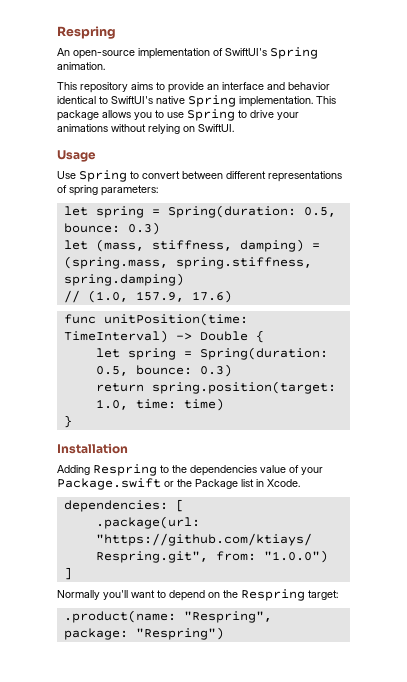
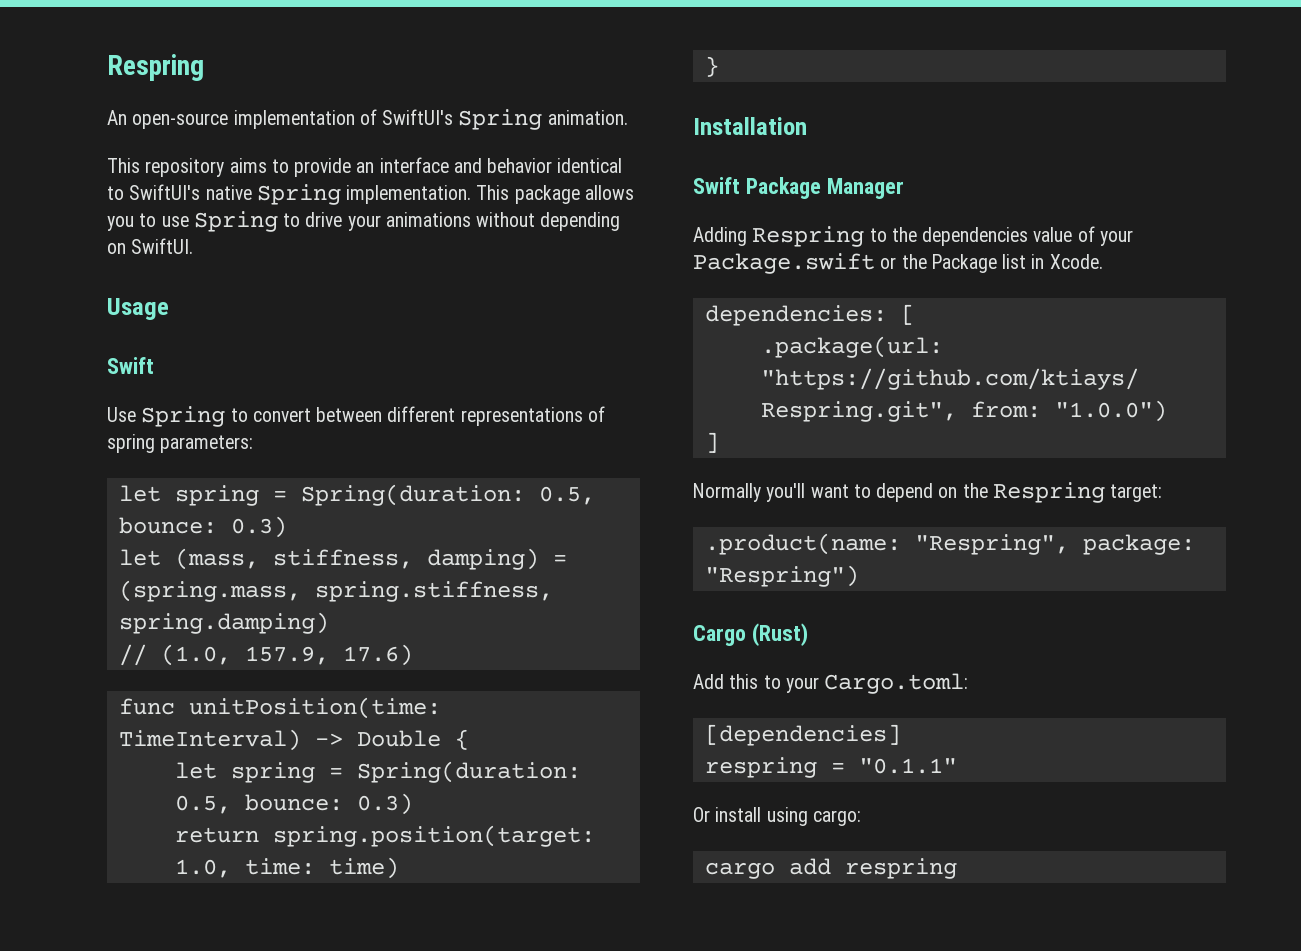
[148,124,180,134] relying -> [540,212,621,231] depending
(96, 156) none -> [107,357,154,374] // Swift
(128, 448) none -> [693,177,904,199] // Swift Package Manager
(224, 633) none -> [693,623,808,646] [693,673,969,694] [704,724,901,746] [704,757,957,778] [693,807,861,826] [704,858,957,879] // Cargo (Rust) // Add this to your Cargo.toml: // [dependencies] // respring = "0.1.1" // Or install using cargo: // cargo add respring

